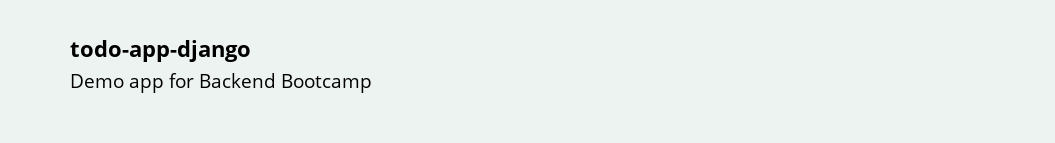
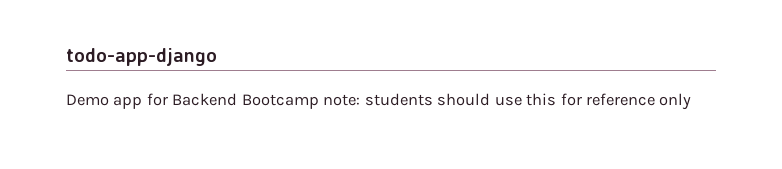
(372, 83) none -> [323,93,692,110] note: students should use this for reference only

